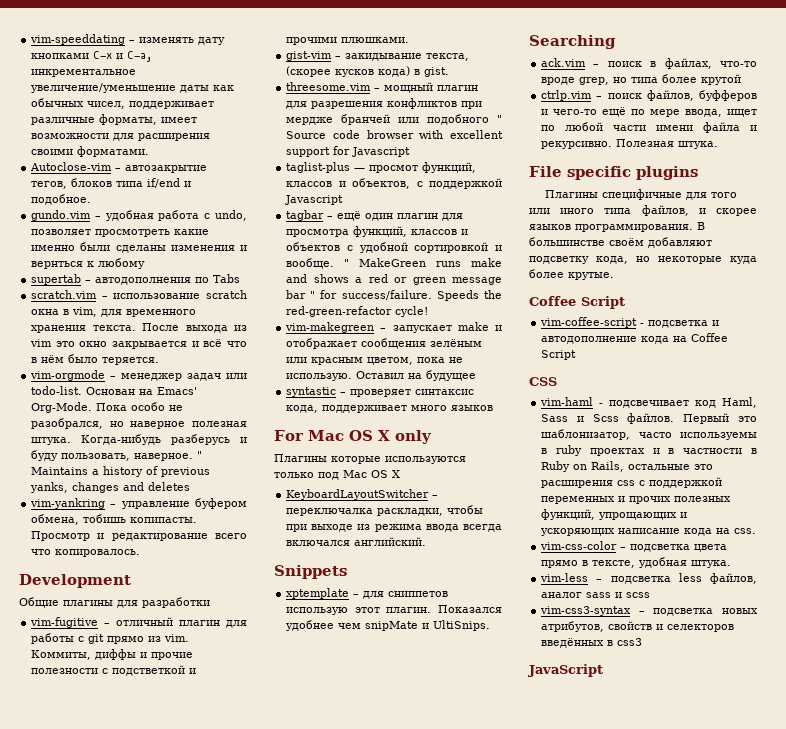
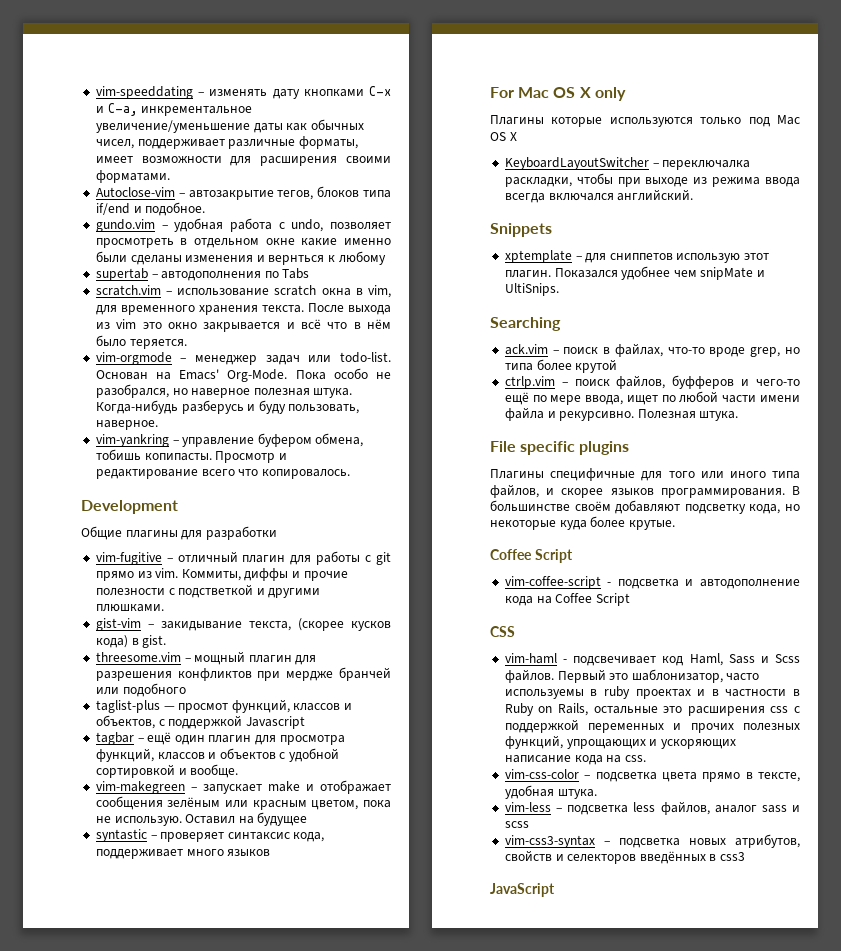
(171, 233) none -> [180,238,295,248] в отдельном окне
[197,451,203,459] [31,466,211,477] [30,482,191,493] " Maintains a history of previous yanks, changes and deletes -> (158, 425) none
[286,37,338,45] прочими -> [268,588,321,598] другими
[497,115,502,123] [286,130,503,139] [286,146,411,157] " Source code browser with excellent support for Javascript -> (186, 690) none
[344,258,502,267] [286,274,503,285] [286,290,502,301] [286,306,429,317] " MakeGreen runs make and shows a red or green message bar " for success/failure. Speeds the red-green-refactor cycle! -> (239, 771) none

